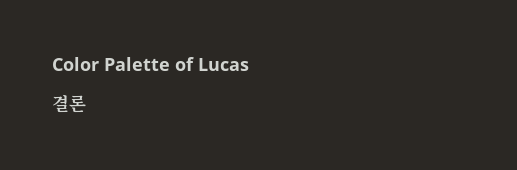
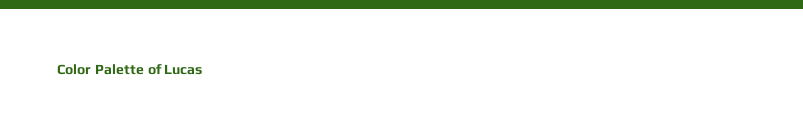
[52,94,86,113] // 결론 -> (203, 69) none

